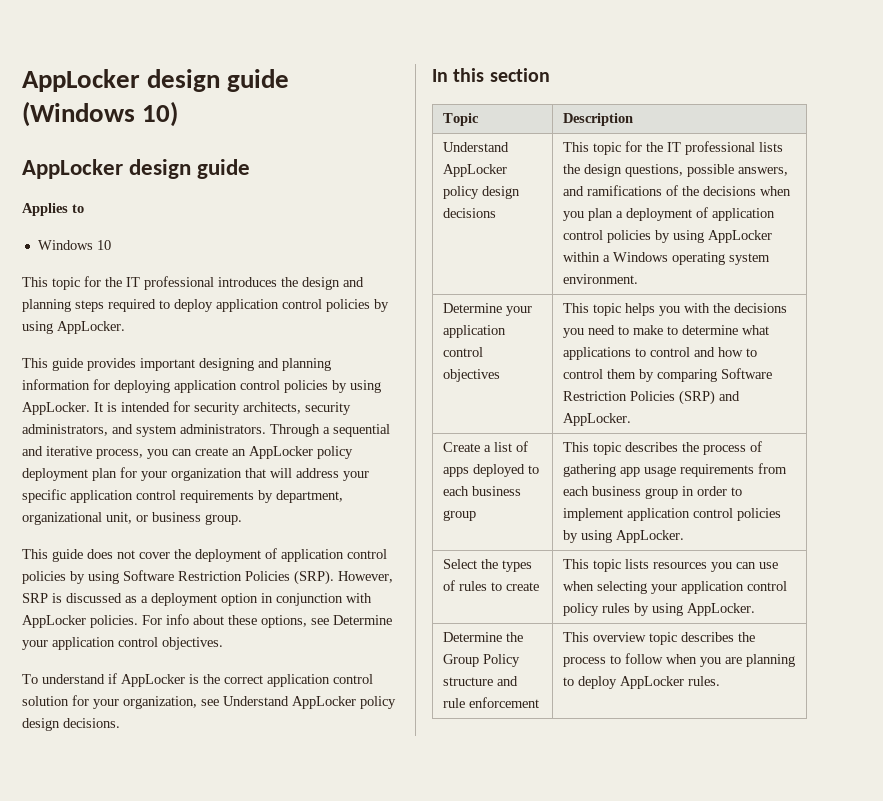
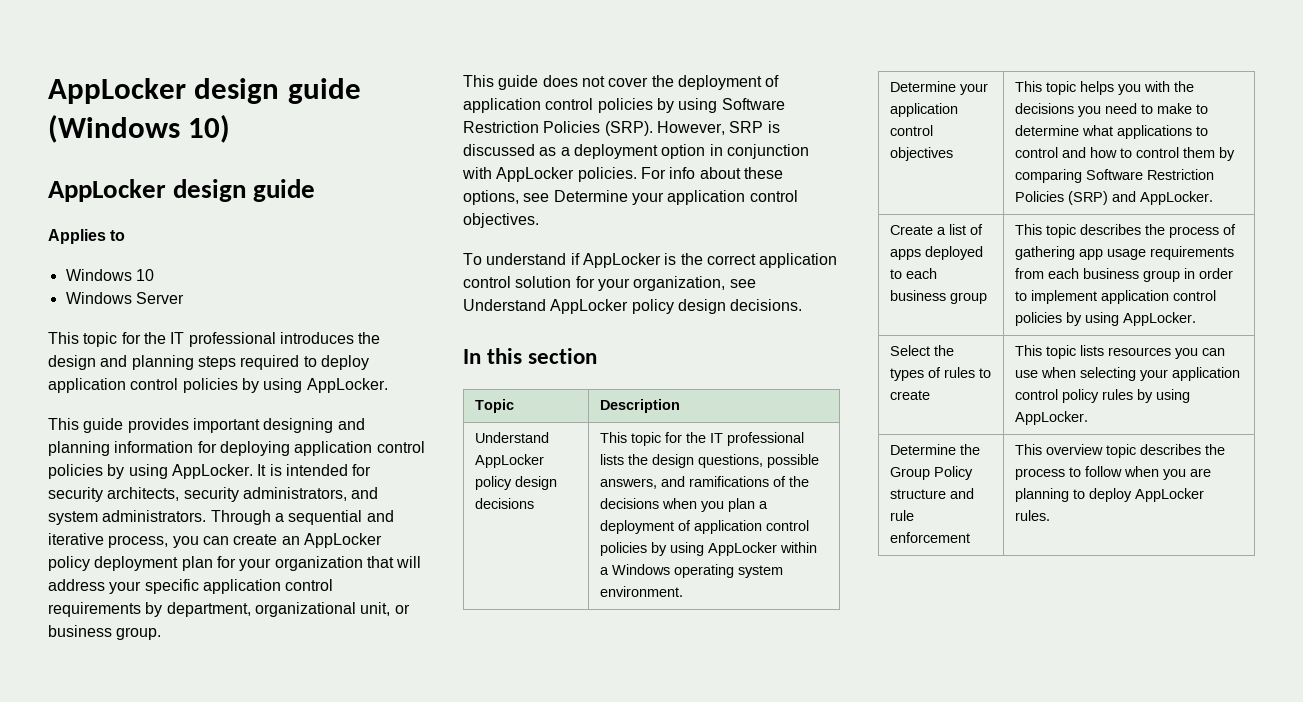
(111, 245) none -> [65,292,184,304] // Windows Server

